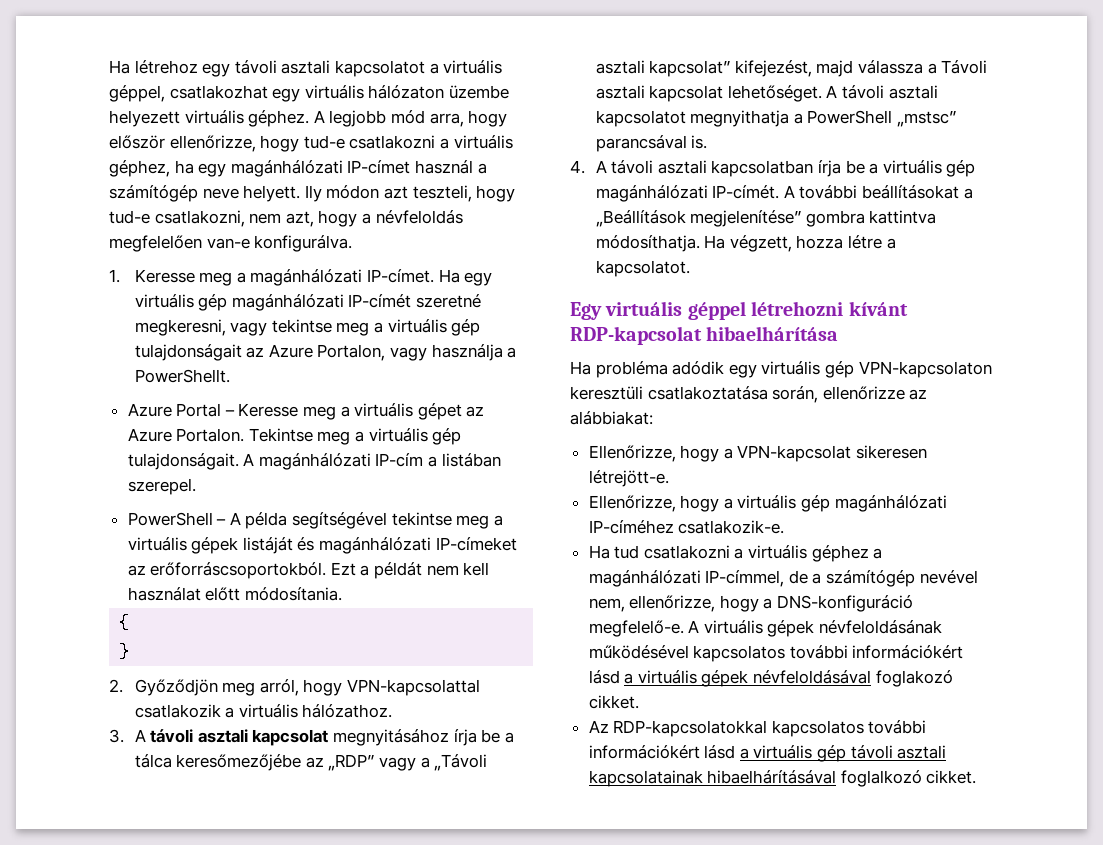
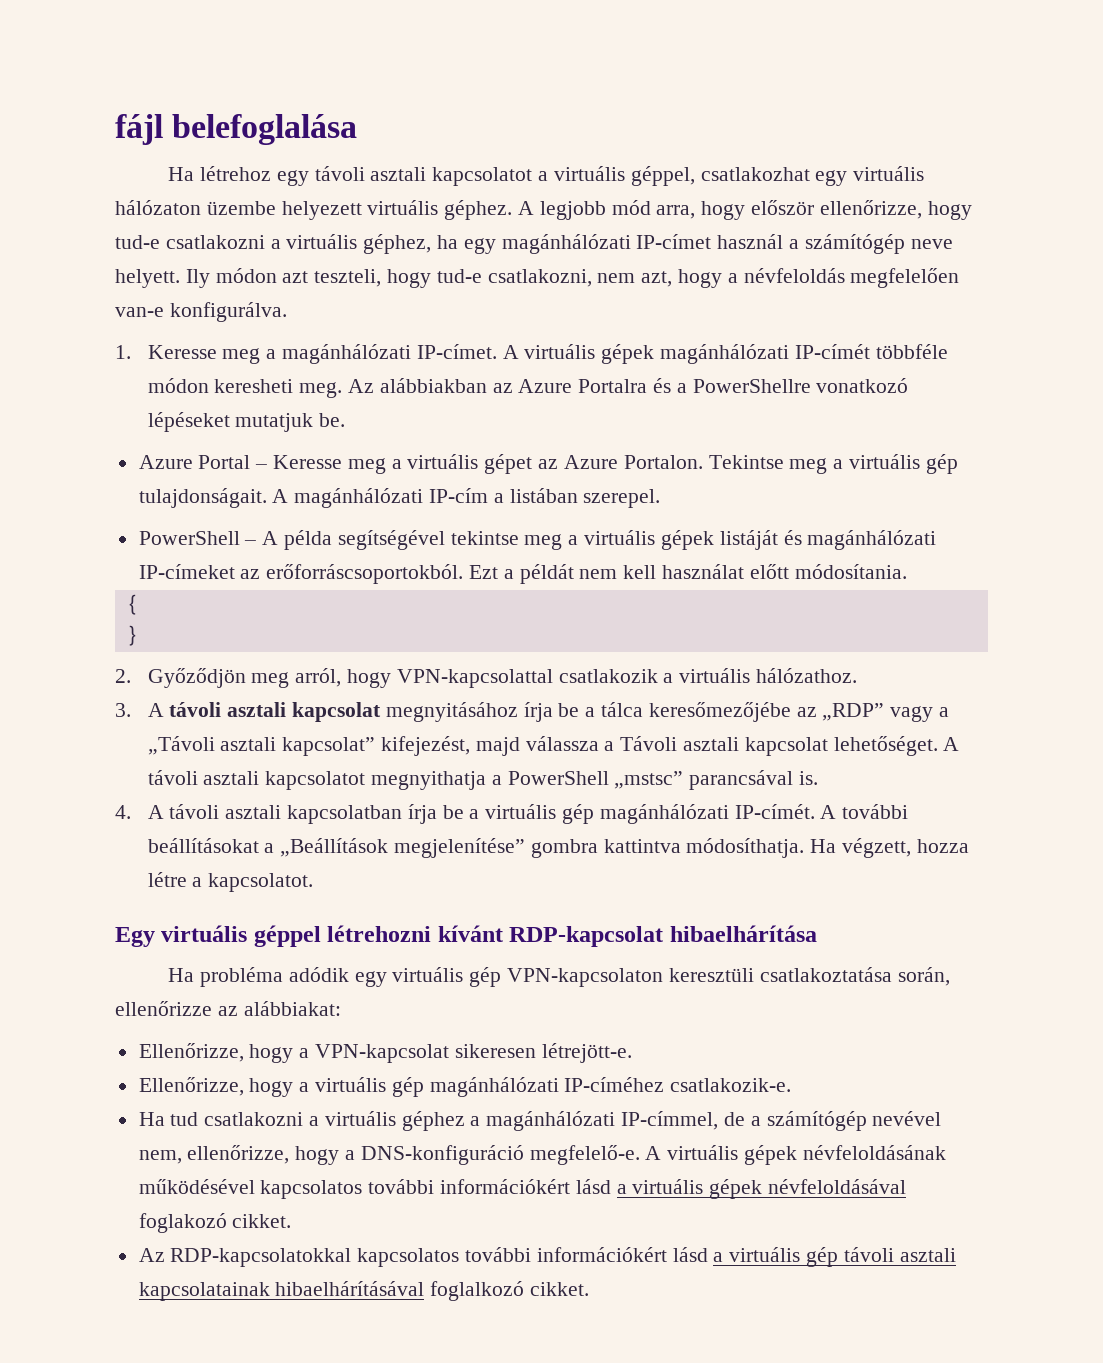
(109, 67) none -> [115,114,358,145] fájl belefoglalása //
[438,269,493,286] [134,294,481,311] [134,319,481,336] [134,344,517,361] [134,369,230,383] Ha egy virtuális gép magánhálózati IP-címét szeretné megkeresni, vagy tekintse meg a virtuális gép tulajdonságait az Azure Portalon, vagy használja a PowerShellt. -> [502,344,948,364] [147,378,909,398] [147,412,346,432] A virtuális gépek magánhálózati IP-címét többféle módon keresheti meg. Az alábbiakban az Azure Portalra és a PowerShellre vonatkozó lépéseket mutatjuk be.

